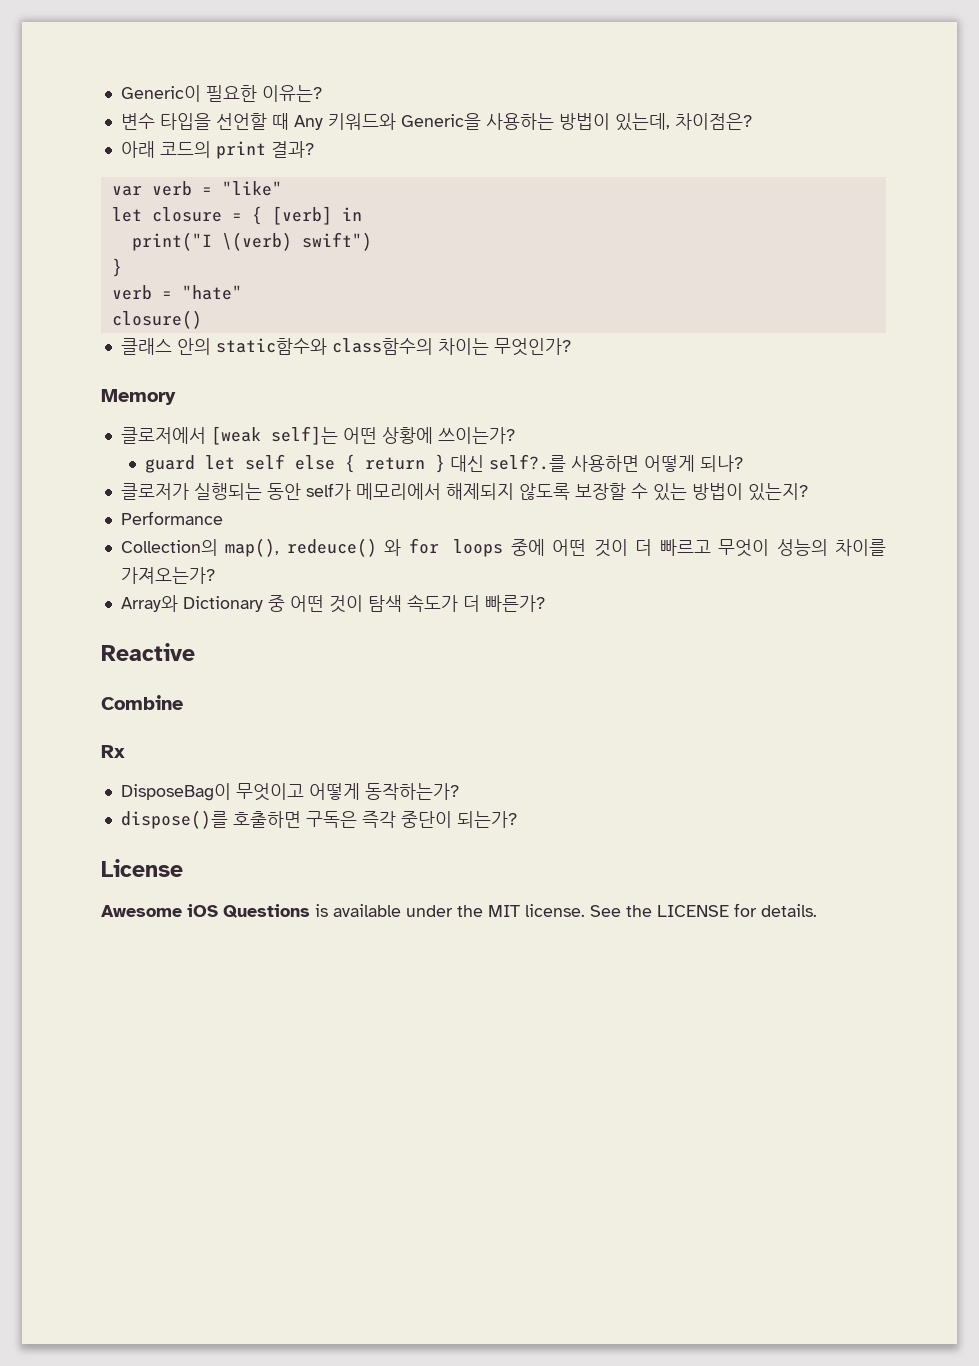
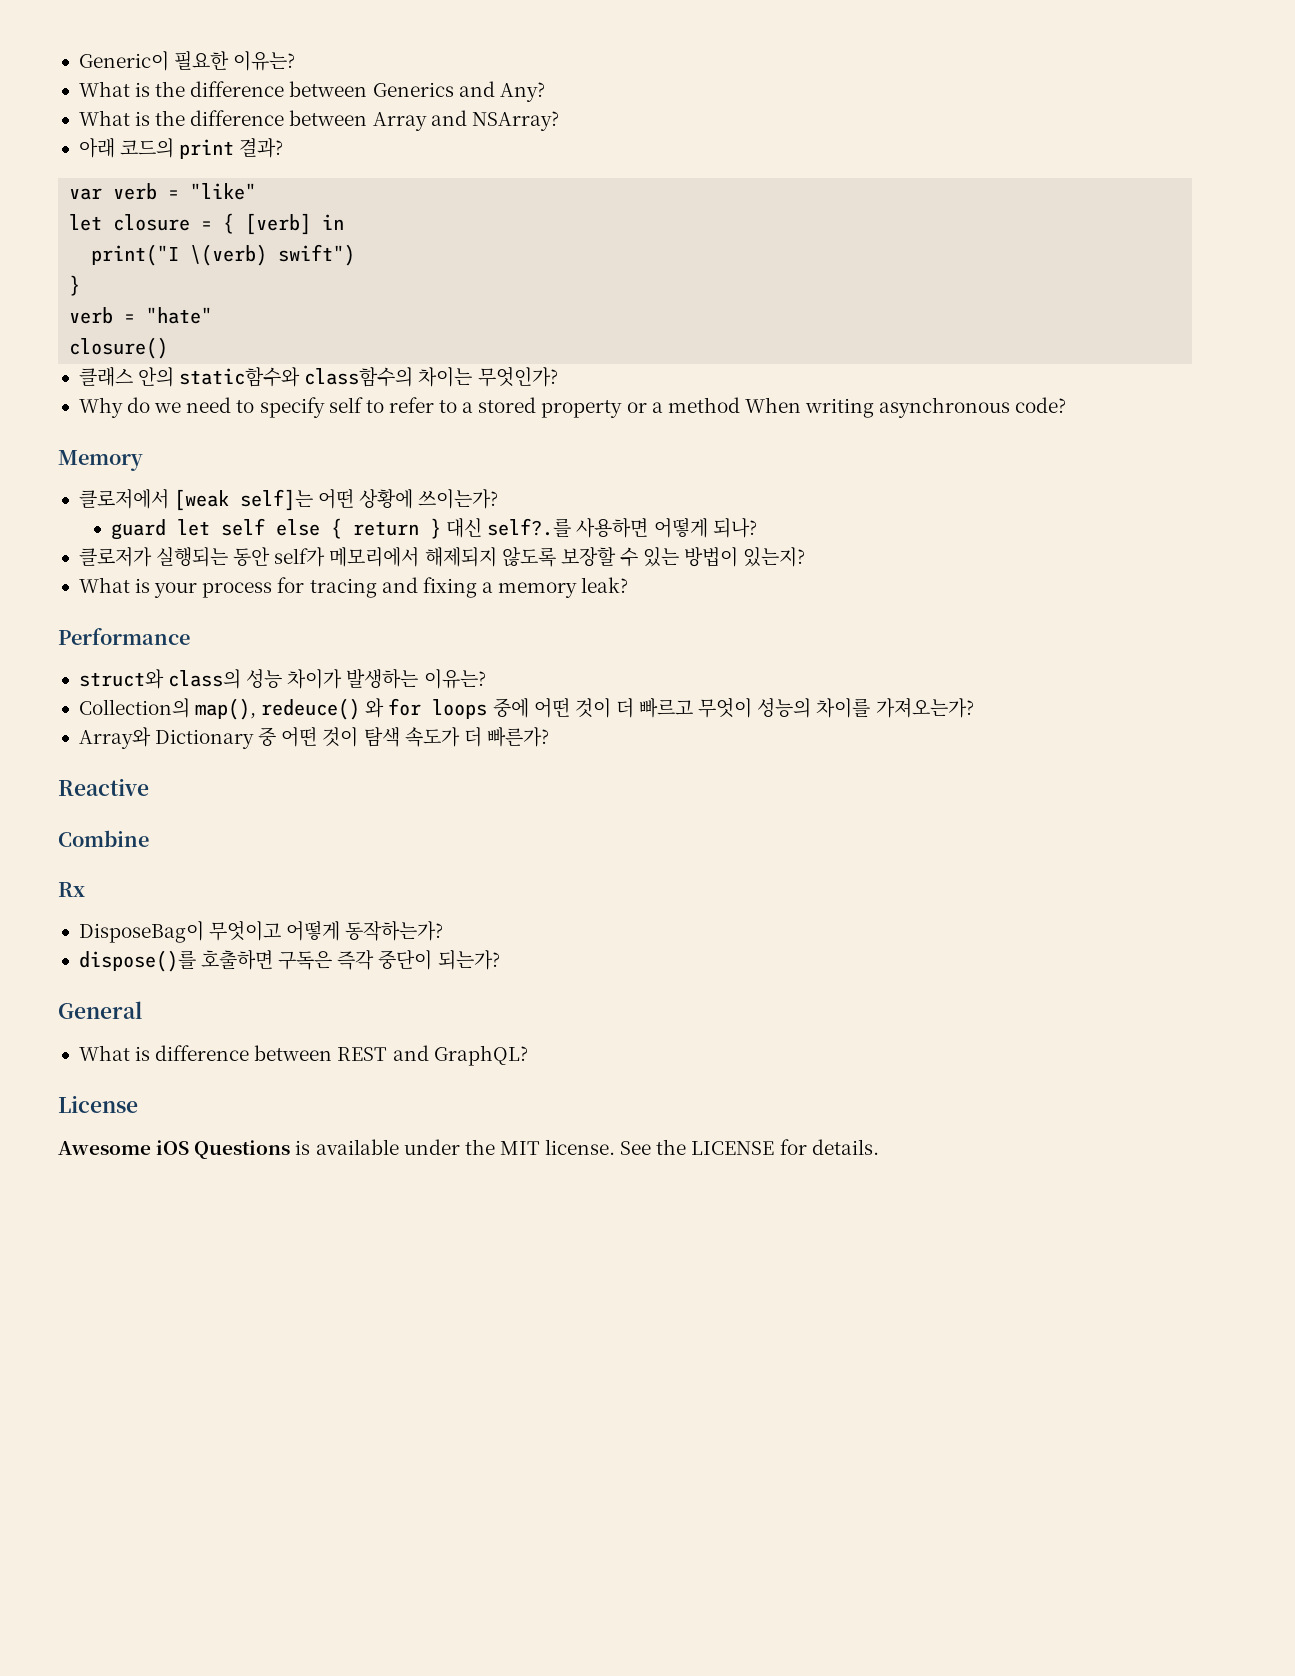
[120,113,752,131] 변수 타입을 선언할 때 Any 키워드와 Generic을 사용하는 방법이 있는데, 차이점은? -> [78,81,545,102] [78,110,559,131] What is the difference between Generics and Any? // What is the difference between Array and NSArray?
(571, 347) none -> [78,397,1067,418] // Why do we need to specify self to refer to a stored property or a method When writing asynchronous code?
[120,511,223,525] Performance -> [78,577,629,598] [58,628,190,645] [78,668,486,689] What is your process for tracing and fixing a memory leak? // Performance // struct와 class의 성능 차이가 발생하는 이유는?
(517, 819) none -> [58,1001,142,1019] [78,1045,528,1066] // General // What is difference between REST and GraphQL?

